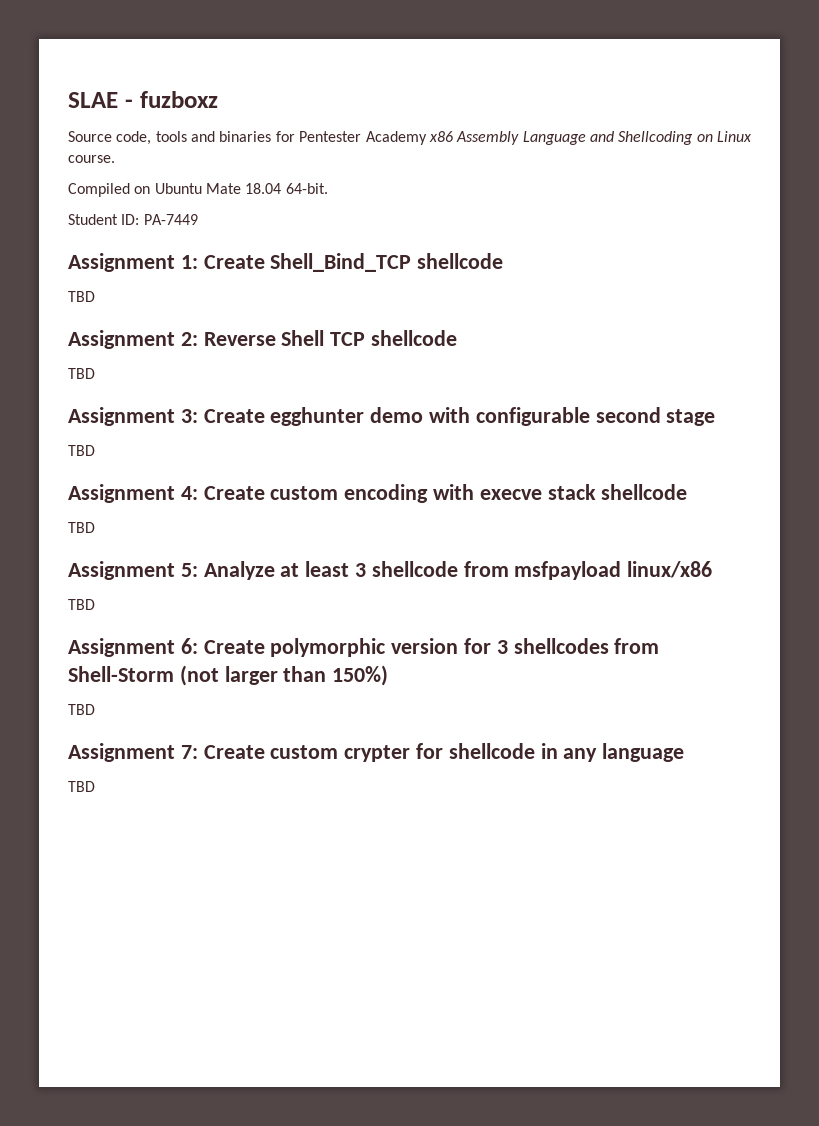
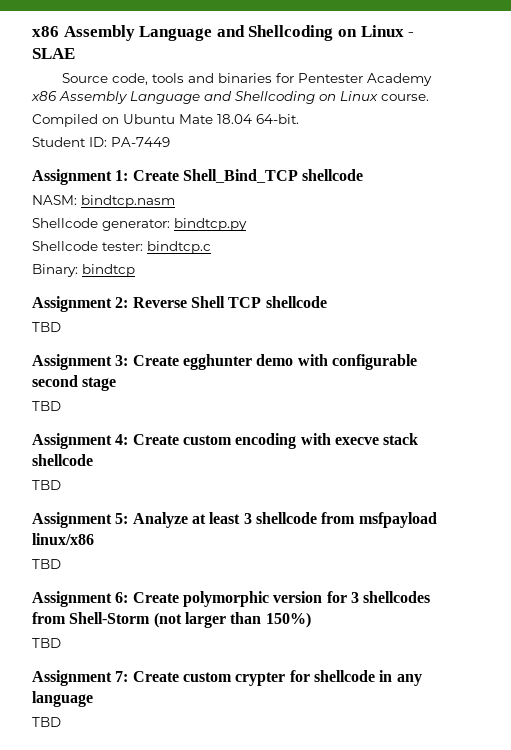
(68, 100) none -> [32,25,415,41] x86 Assembly Language and Shellcoding on Linux -
[124,91,218,108] - fuzboxz -> (75, 53) none
[68,291,95,302] TBD -> [32,195,175,208] [32,218,247,231] [32,241,211,254] [32,264,135,277] NASM: bindtcp.nasm // Shellcode generator: bindtcp.py // Shellcode tester: bindtcp.c // Binary: bindtcp

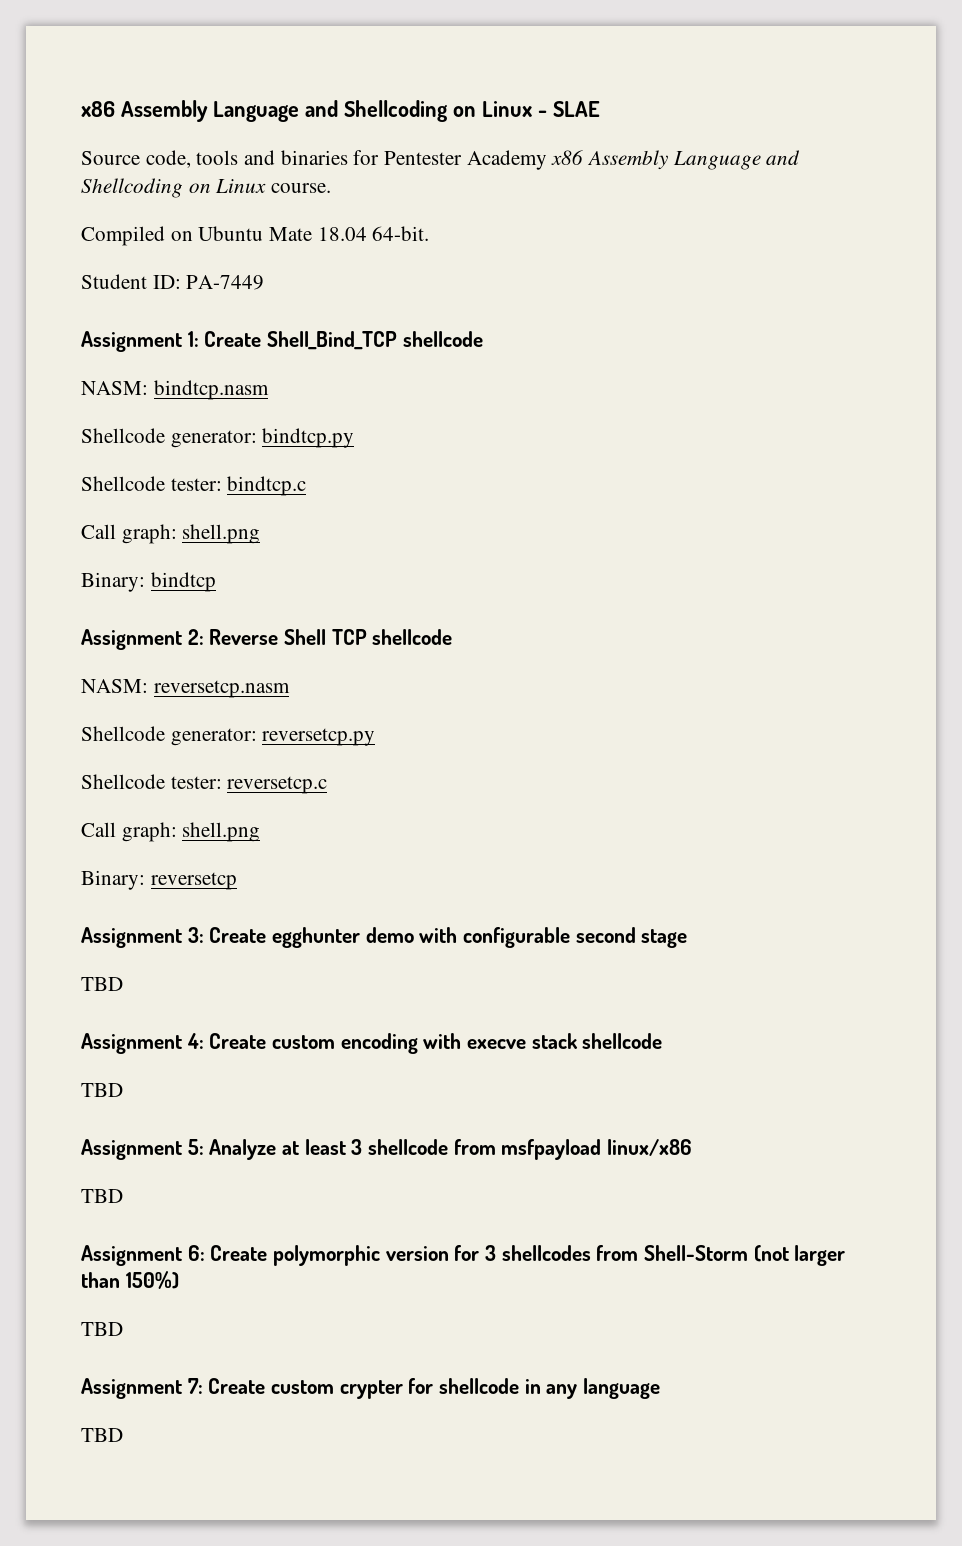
(211, 247) none -> [81,524,261,544] // Call graph: shell.png
[32,322,61,332] TBD -> [81,679,290,698] [81,726,376,746] [81,774,328,794] [81,822,261,842] [81,870,237,890] NASM: reversetcp.nasm // Shellcode generator: reversetcp.py // Shellcode tester: reversetcp.c // Call graph: shell.png // Binary: reversetcp

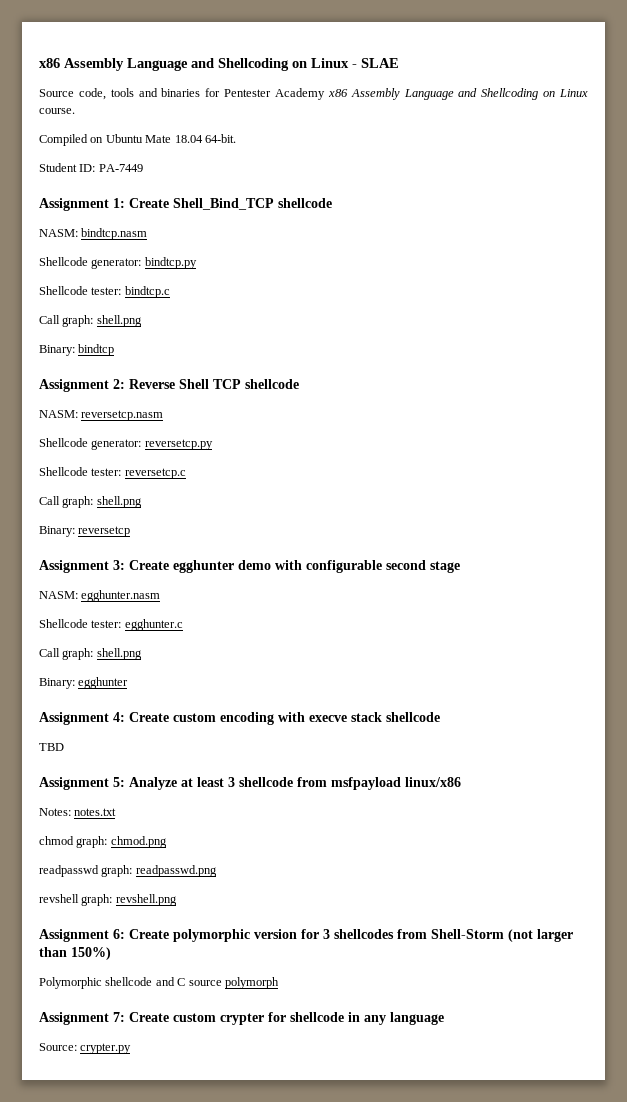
[81,977,123,991] TBD -> [39,590,161,602] [39,619,183,631] [39,648,142,660] [39,677,129,689] NASM: egghunter.nasm // Shellcode tester: egghunter.c // Call graph: shell.png // Binary: egghunter
[81,1189,123,1203] TBD -> [39,808,117,816] [39,836,167,848] [39,865,217,877] [39,894,177,906] Notes: notes.txt // chmod graph: chmod.png // readpasswd graph: readpasswd.png // revshell graph: revshell.png
[81,1322,123,1336] TBD -> [39,977,279,989] Polymorphic shellcode and C source polymorph
[81,1428,123,1442] TBD -> [39,1043,132,1054] Source: crypter.py

